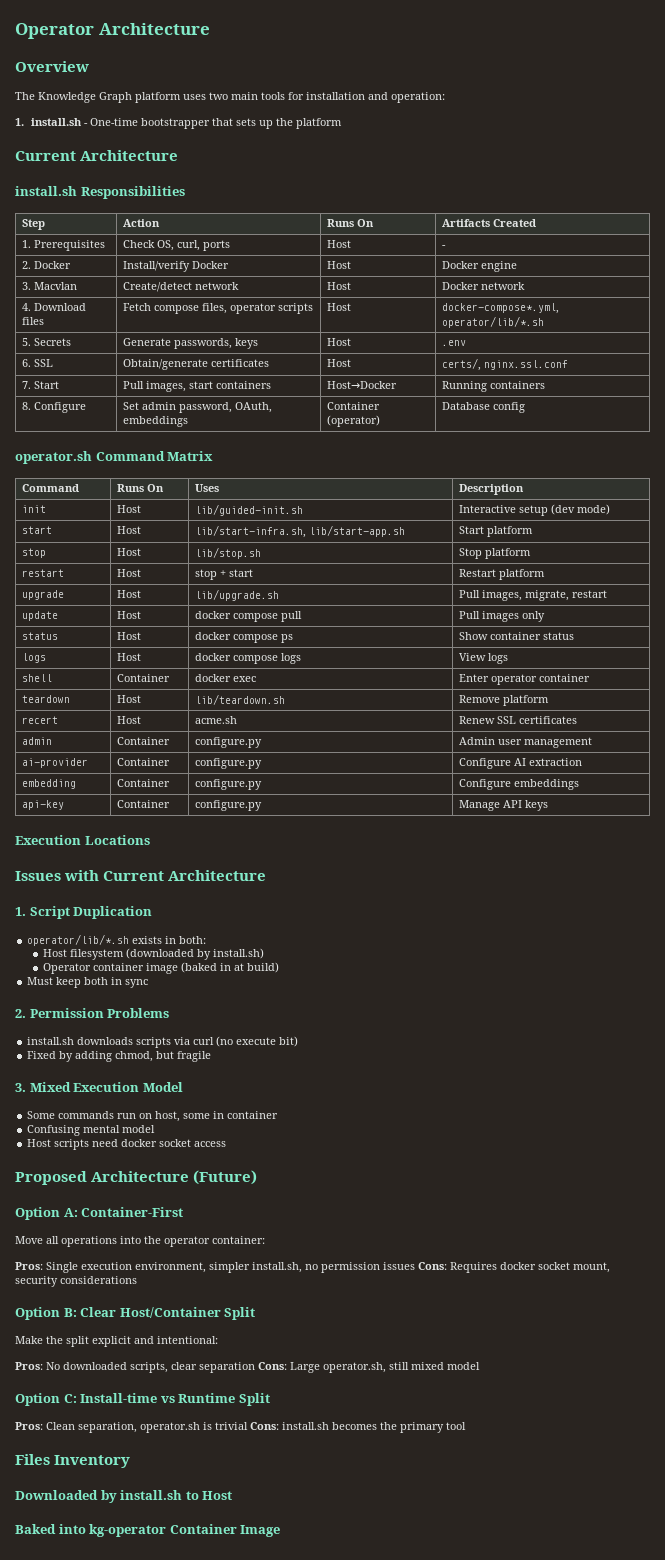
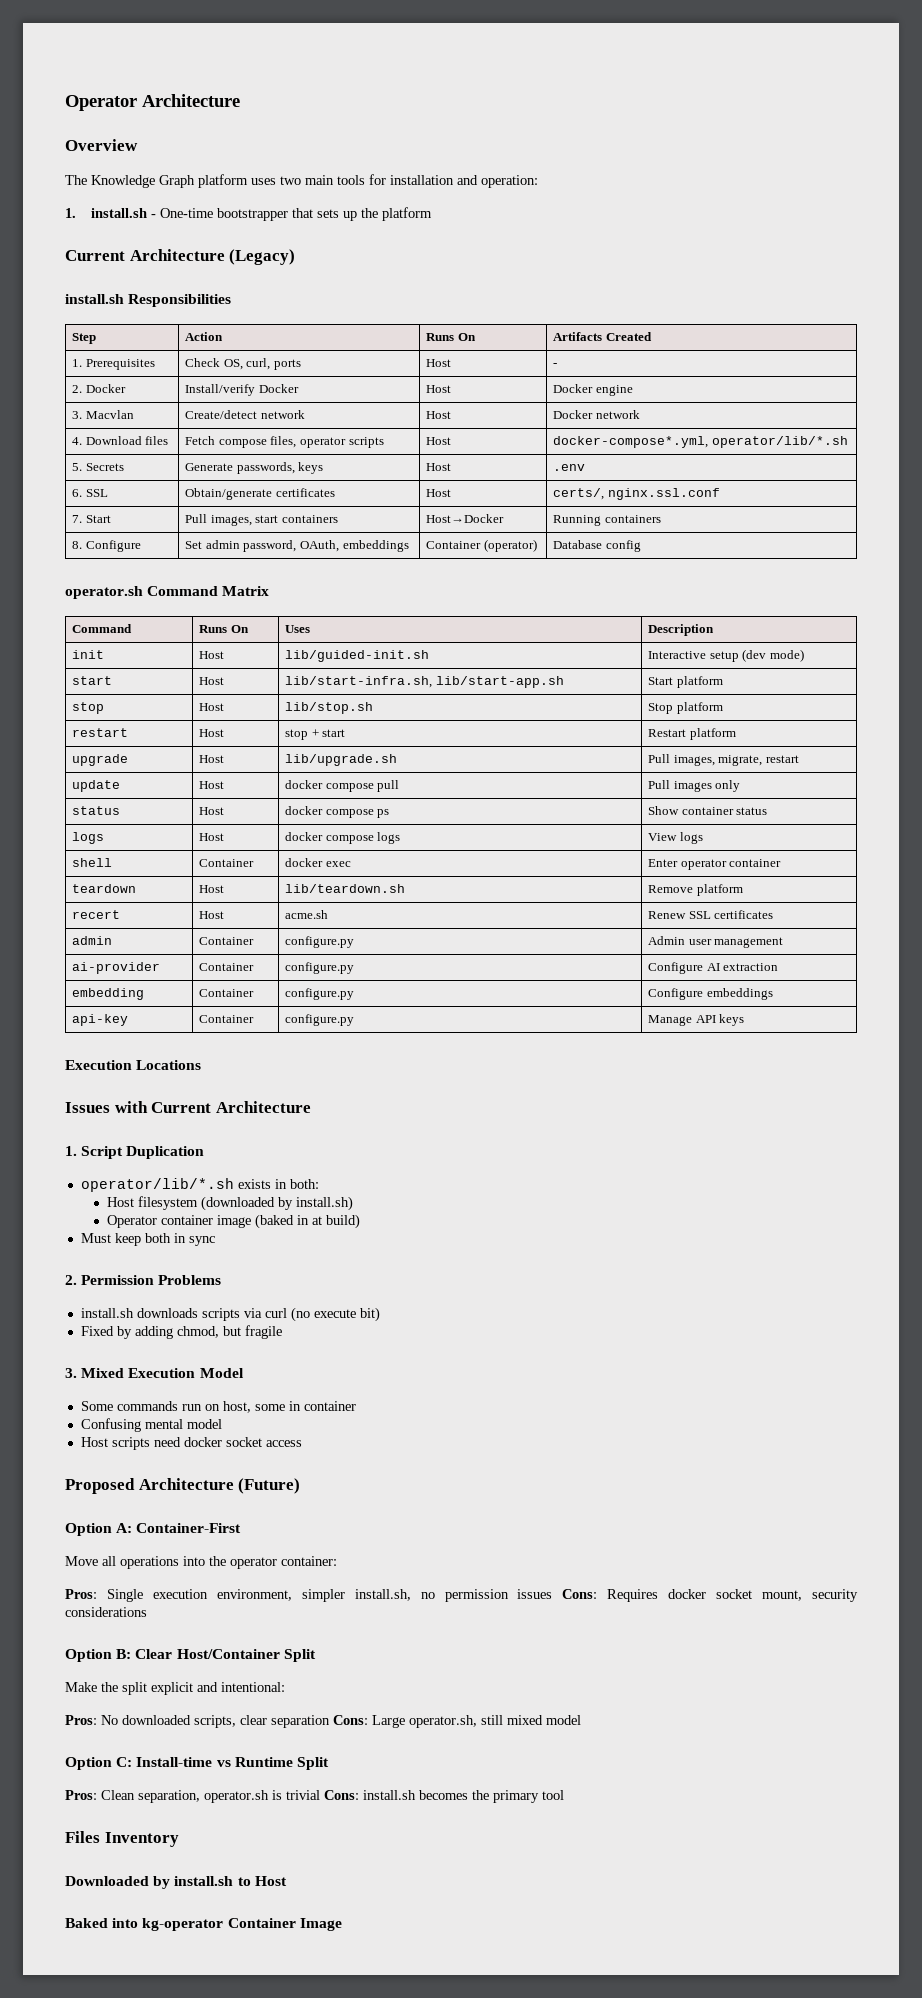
(179, 155) none -> [229,249,296,265] (Legacy)

